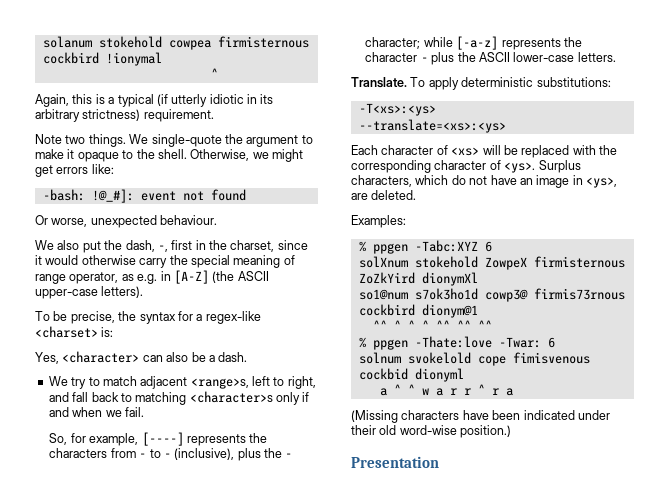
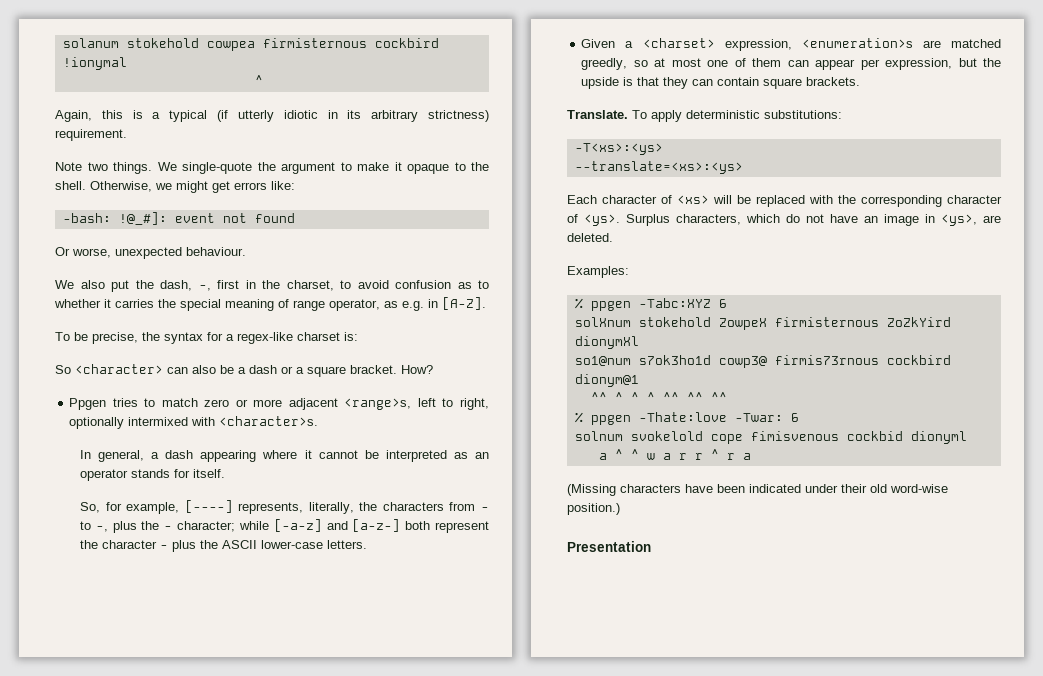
[277,240,308,250] [35,255,168,268] since it would otherwise carry -> [340,280,489,289] [54,299,154,308] to avoid confusion as to whether it carries
[173,270,269,284] [35,286,144,299] [A-Z] (the ASCII upper-case letters). -> [442,297,486,310] [A-Z].
[35,326,98,338] <charset> -> [297,332,340,341] charset
[35,352,59,364] Yes, -> [55,365,71,374] So
[218,352,248,362] [48,376,137,389] dash. // We try to match -> [249,365,433,377] [69,398,283,410] dash or a square bracket. How? // Ppgen tries to match zero or more
[48,391,310,405] [48,407,144,417] and fall back to matching <character>s only if and when we fail. -> [69,416,319,429] [80,450,489,462] [80,469,226,481] optionally intermixed with <character>s. // In general, a dash appearing where it cannot be interpreted as an operator stands for itself.
[186,434,246,446] represents -> [238,502,354,514] represents, literally,
[163,448,235,460] - (inclusive), -> [95,526,108,532] -,
[501,38,561,50] represents -> [326,519,490,533] and [a-z-] both represent
(616, 57) none -> [581,38,1001,51] [581,58,1001,70] [581,77,861,89] // Given a <charset> expression, <enumeration>s are matched greedly, so at most one of them can appear per expression, but the upside is that they can contain square brackets.

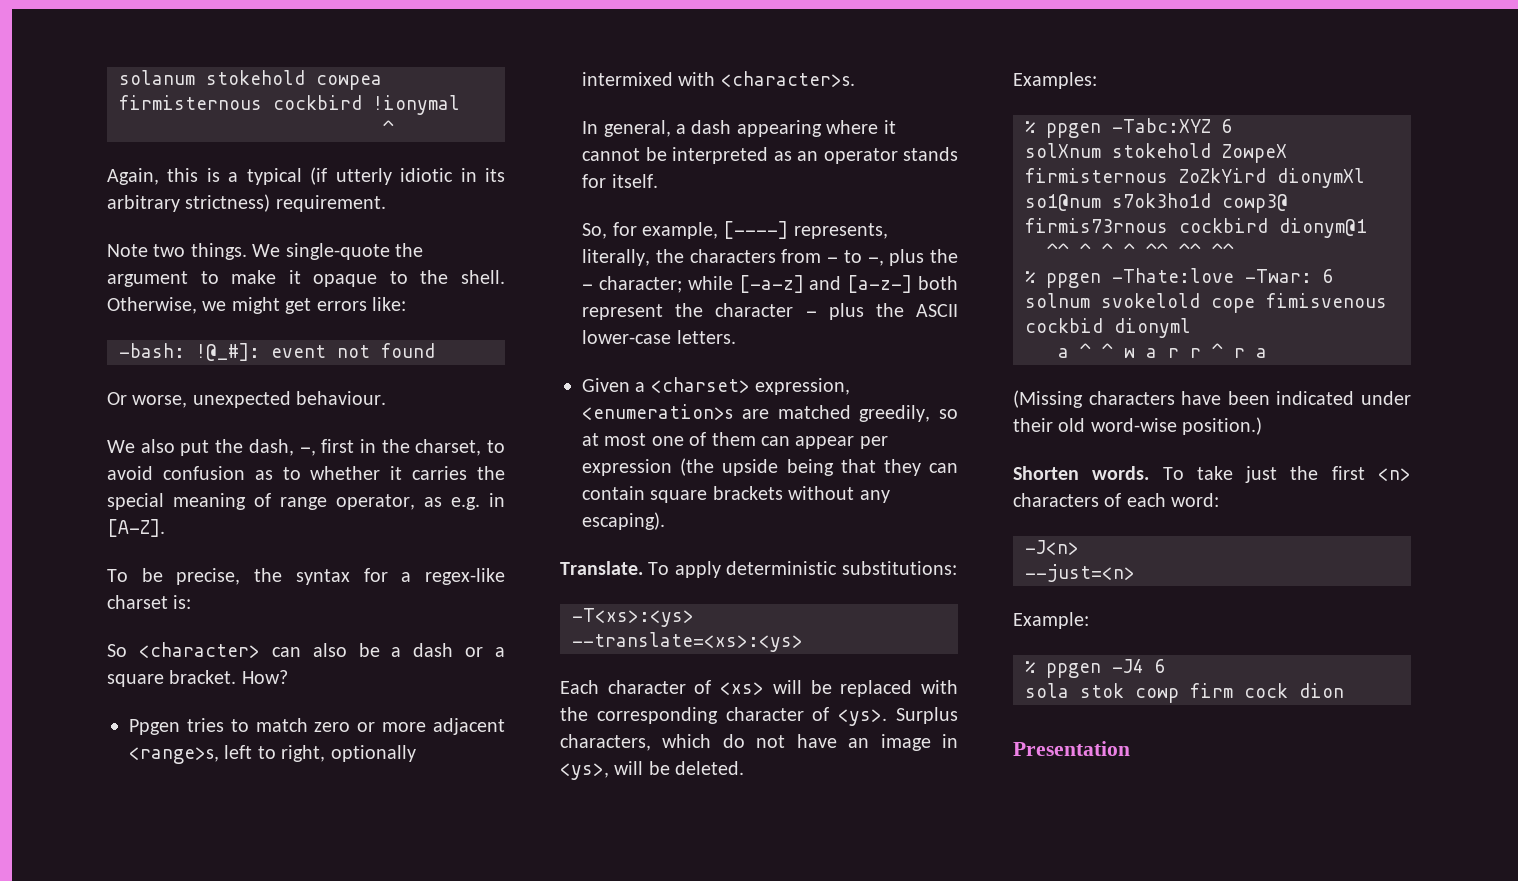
[581,58,628,70] greedly, -> [859,405,931,422] greedily,
[885,58,1001,70] [581,77,634,89] expression, but the upside is -> [582,458,834,476] expression (the upside being
[806,77,861,86] brackets. -> [712,486,890,503] [582,512,665,530] brackets without any escaping).
[983,215,1001,223] are -> [614,761,670,775] will be
(620, 509) none -> [1013,466,1411,483] [1013,493,1220,507] [1025,540,1079,555] [1025,564,1135,582] [1013,612,1089,629] [1025,659,1166,678] [1025,683,1344,703] // Shorten words. To take just the first <n> characters of each word: // -J<n> // --just=<n> // Example: // % ppgen -J4 6 // sola stok cowp firm cock dion

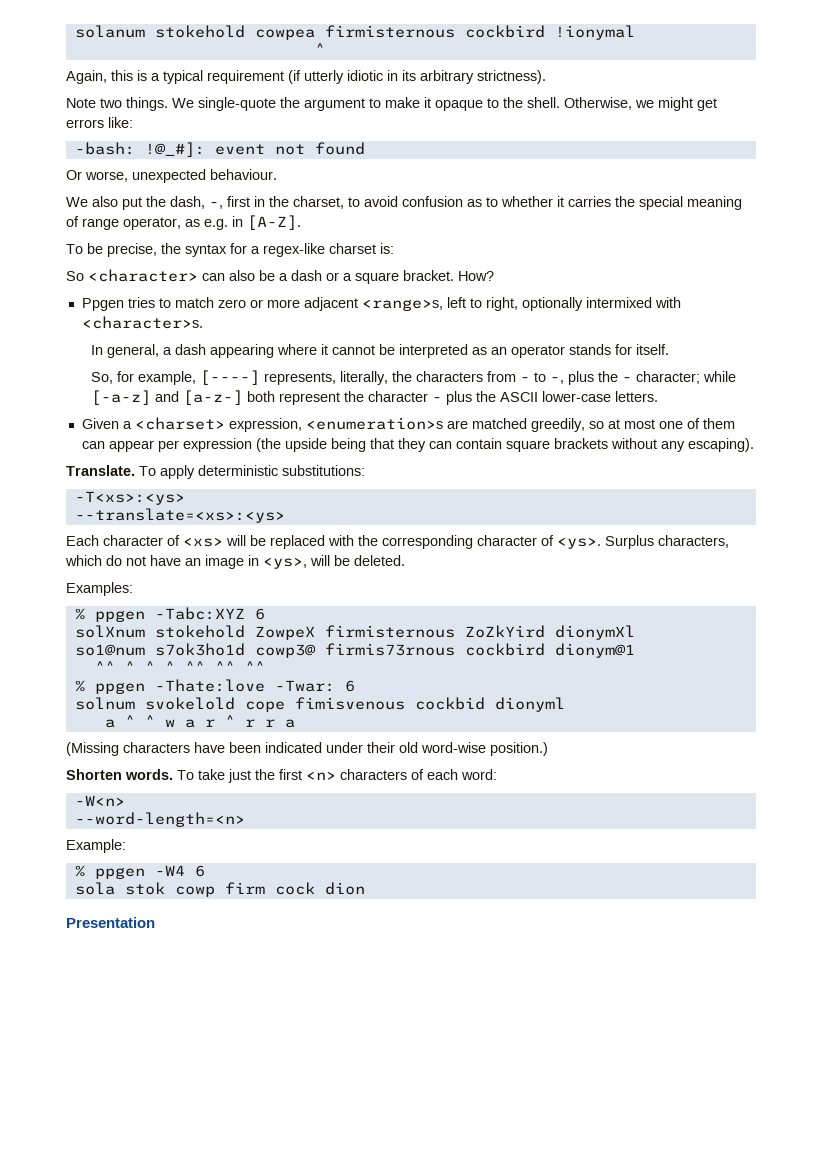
(302, 176) none -> [207,70,284,84] requirement
[185,194,386,212] strictness) requirement. -> [477,70,546,84] strictness).
[1190,343,1223,358] r ^ -> [224,715,255,727] ^ r
[1025,540,1079,555] [1025,564,1135,582] -J<n> // --just=<n> -> [74,795,125,806] [74,812,245,827] -W<n> // --word-length=<n>
[1112,659,1144,673] -J4 -> [154,865,185,876] -W4

